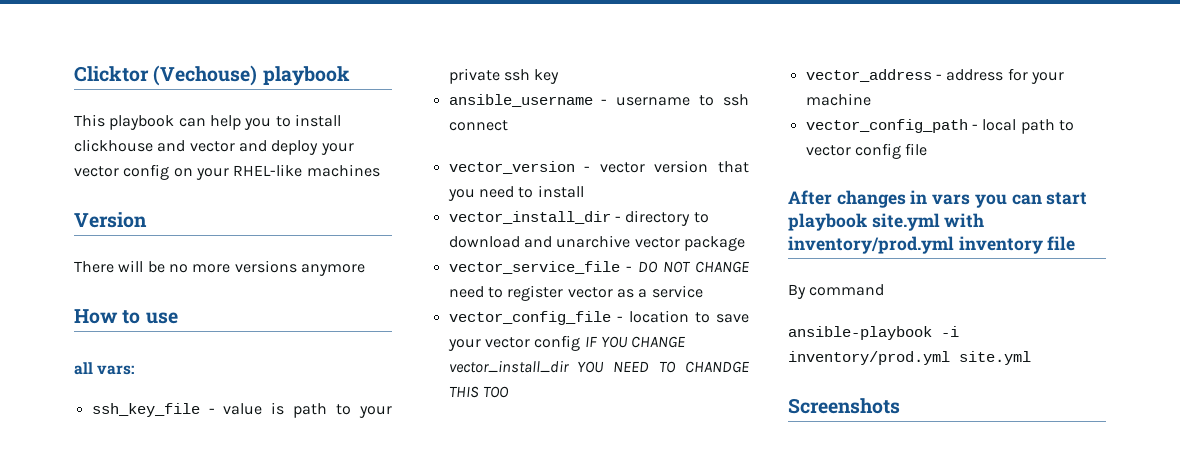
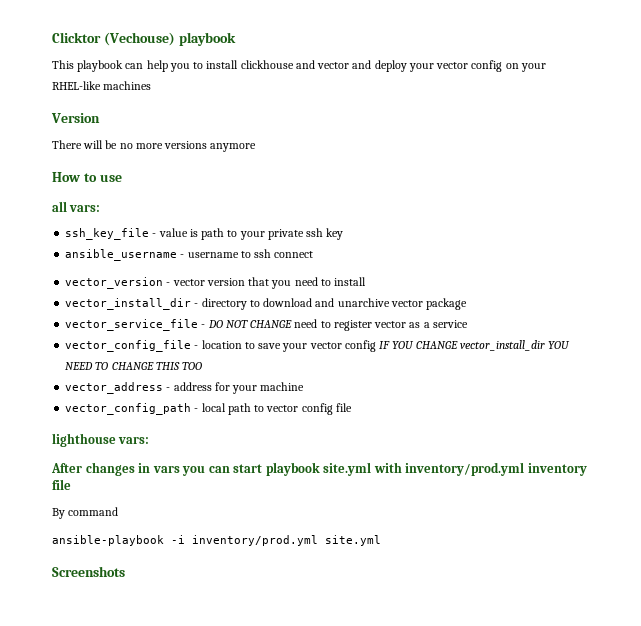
[685,361,749,373] CHANDGE -> [111,362,154,370] CHANGE
(928, 149) none -> [52,433,150,447] // lighthouse vars:

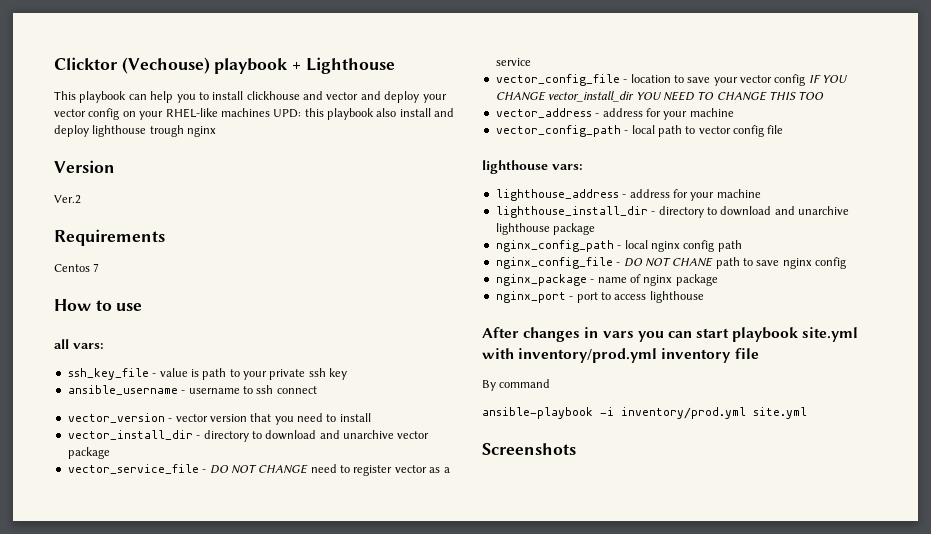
(236, 39) none -> [292,57,395,74] + Lighthouse
[51,113,100,123] [52,140,257,152] // Version // There will be no more versions anymore -> [273,108,455,120] [54,125,217,137] [54,160,115,173] [54,195,81,204] [54,229,165,246] [54,263,100,272] UPD: this playbook also install and deploy lighthouse trough nginx // Version // Ver.2 // Requirements // Centos 7
(150, 440) none -> [495,189,761,201] [495,206,849,218] [495,223,596,235] [495,240,742,252] [495,257,847,269] [495,274,718,286] [495,291,704,303] // lighthouse_address - address for your machine // lighthouse_install_dir - directory to download and unarchive lighthouse package // nginx_config_path - local nginx config path // nginx_config_file - DO NOT CHANE path to save nginx config // nginx_package - name of nginx package // nginx_port - port to access lighthouse

